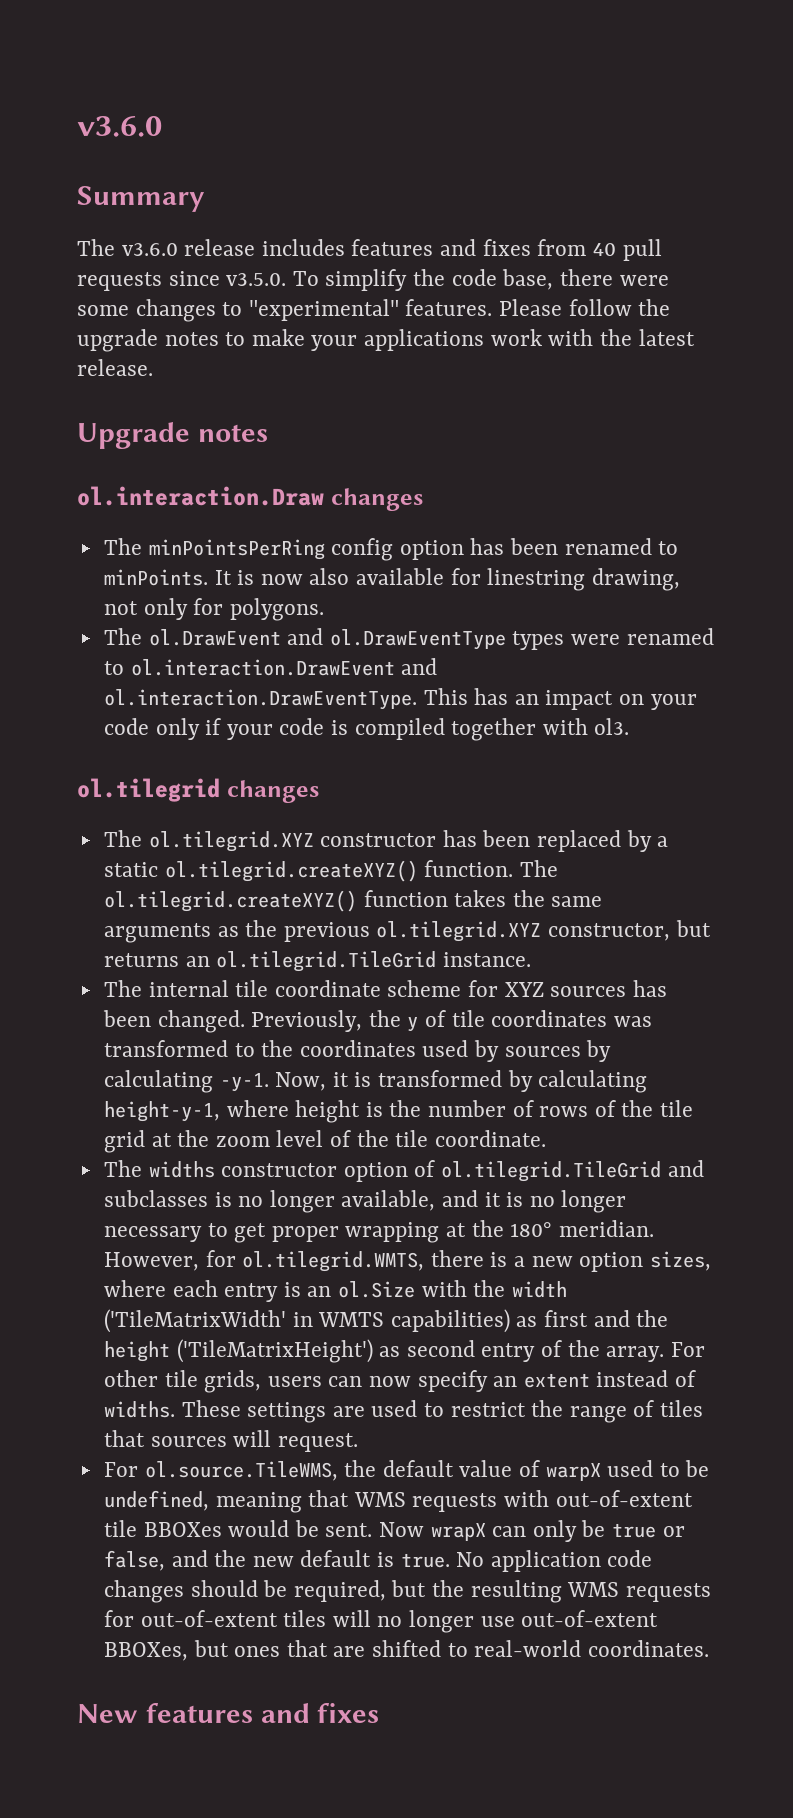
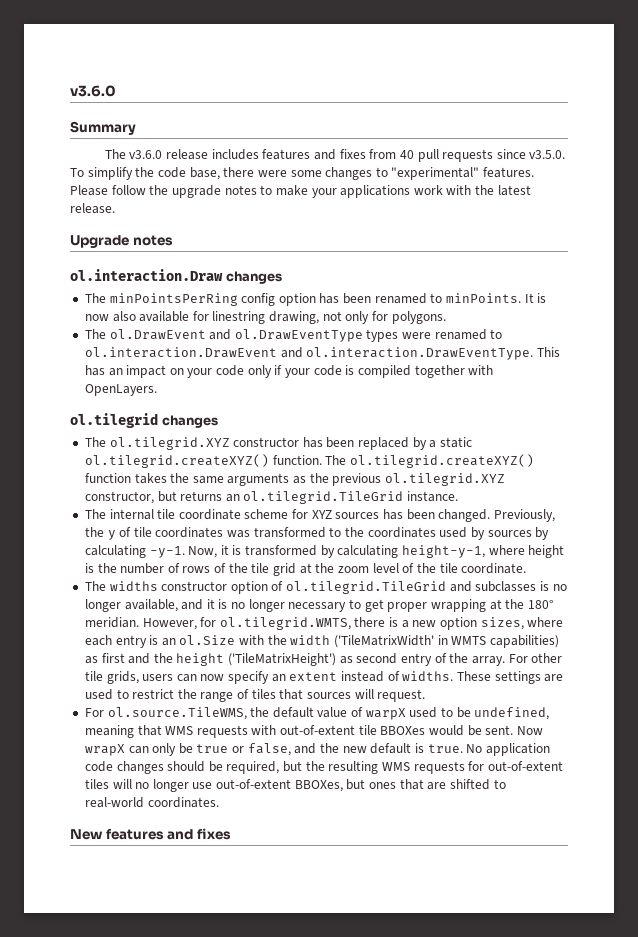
[594,718,630,735] ol3. -> [84,384,157,396] OpenLayers.

